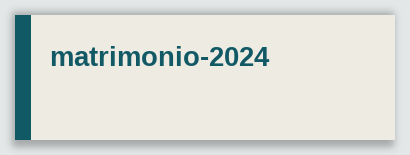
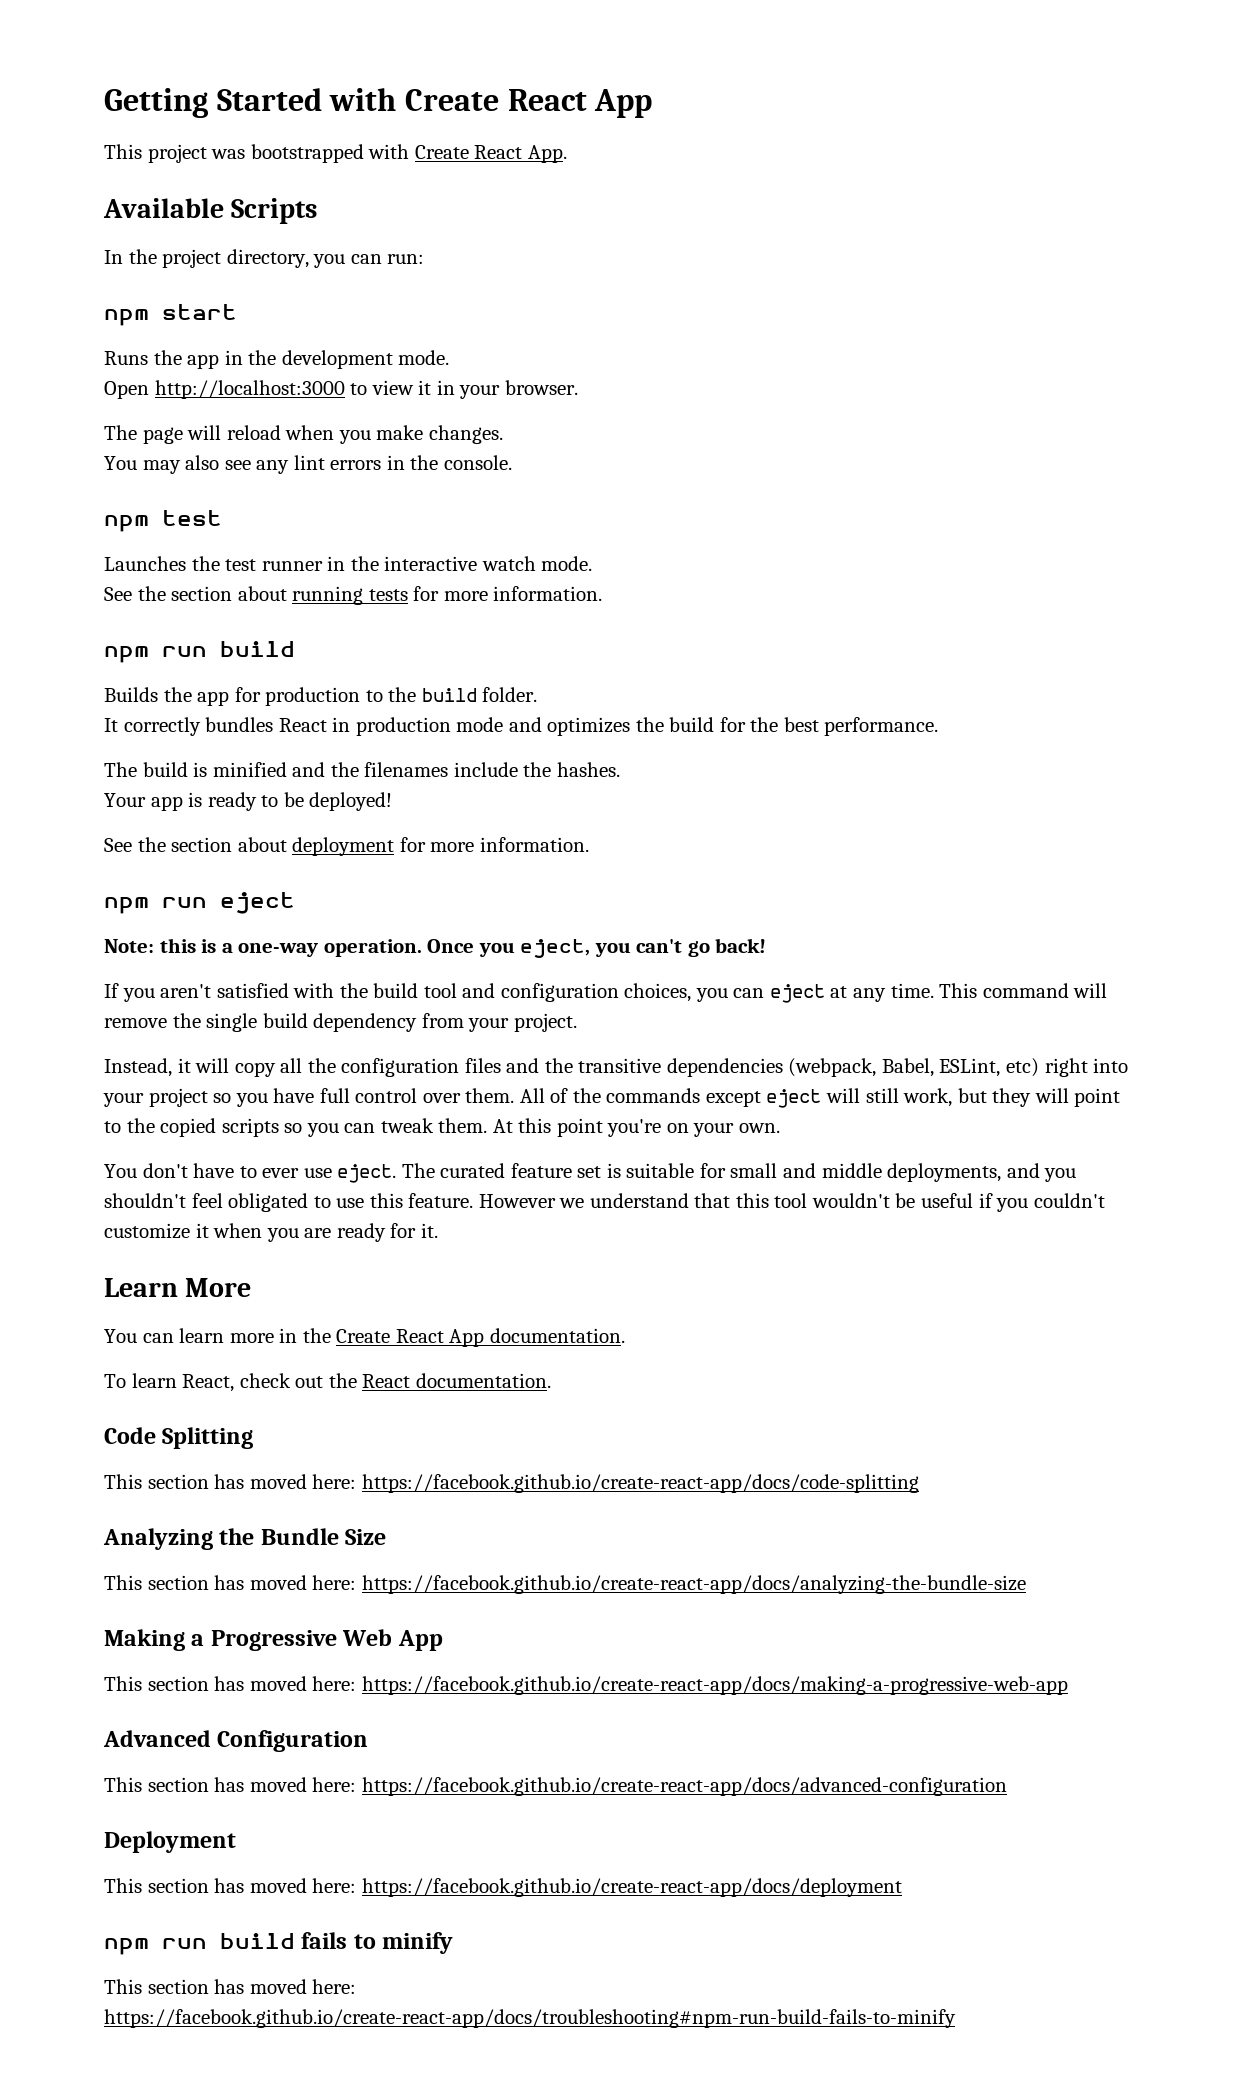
[50,46,270,66] matrimonio-2024 -> [104,88,653,118] [104,144,567,163] [103,198,318,224] [104,249,425,268] [104,304,237,326] [104,350,450,369] [104,380,578,399] [104,425,503,444] [104,455,512,474] [104,510,222,532] [104,556,593,571] [104,586,603,605] [104,641,295,663] [104,687,538,706] [104,717,939,736] [104,762,620,777] [104,792,393,811] [104,837,589,856] [104,892,295,914] [104,938,767,958] [104,983,1108,1003] [104,1013,577,1032] [104,1058,1129,1077] [103,1088,1121,1108] [104,1118,781,1137] [104,1163,1077,1183] [104,1193,1105,1212] [104,1223,438,1242] [104,1278,252,1297] [104,1328,625,1347] [104,1373,551,1392] [104,1427,254,1449] [104,1474,919,1493] [103,1528,387,1550] [104,1575,1026,1594] [104,1629,443,1651] [104,1676,1068,1695] [103,1730,369,1752] [104,1777,1007,1796] [104,1831,236,1853] [104,1878,902,1897] [104,1932,454,1955] [104,1979,357,1994] [104,2009,956,2028] Getting Started with Create React App // This project was bootstrapped with Create React App. // Available Scripts // In the project directory, you can run: // npm start // Runs the app in the development mode. // Open http://localhost:3000 to view it in your browser. // The page will reload when you make changes. // You may also see any lint errors in the console. // npm test // Launches the test runner in the interactive watch mode. // See the section about running tests for more information. // npm run build // Builds the app for production to the build folder. // It correctly bundles React in production mode and optimizes the build for the best performance. // The build is minified and the filenames include the hashes. // Your app is ready to be deployed! // See the section about deployment for more information. // npm run eject // Note: this is a one-way operation. Once you eject, you can't go back! // If you aren't satisfied with the build tool and configuration choices, you can eject at any time. This command will remove the single build dependency from your project. // Instead, it will copy all the configuration files and the transitive dependencies (webpack, Babel, ESLint, etc) right into your project so you have full control over them. All of the commands except eject will still work, but they will point to the copied scripts so you can tweak them. At this point you're on your own. // You don't have to ever use eject. The curated feature set is suitable for small and middle deployments, and you shouldn't feel obligated to use this feature. However we understand that this tool wouldn't be useful if you couldn't customize it when you are ready for it. // Learn More // You can learn more in the Create React App documentation. // To learn React, check out the React documentation. // Code Splitting // This section has moved here: https://facebook.github.io/create-react-app/docs/code-splitting // Analyzing the Bundle Size // This section has moved here: https://facebook.github.io/create-react-app/docs/analyzing-the-bundle-size // Making a Progressive Web App // This section has moved here: https://facebook.github.io/create-react-app/docs/making-a-progressive-web-app // Advanced Configuration // This section has moved here: https://facebook.github.io/create-react-app/docs/advanced-configuration // Deployment // This section has moved here: https://facebook.github.io/create-react-app/docs/deployment // npm run build fails to minify // This section has moved here: https://facebook.github.io/create-react-app/docs/troubleshooting#npm-run-build-fails-to-minify

